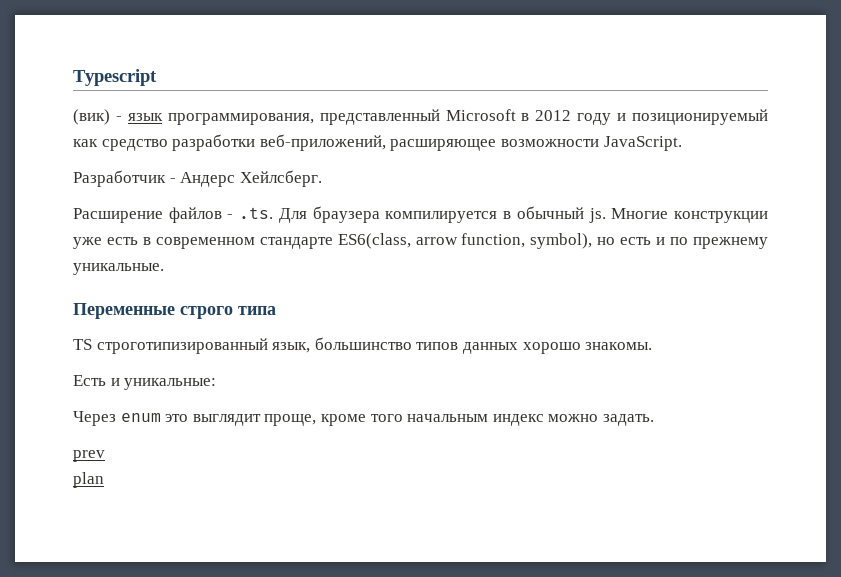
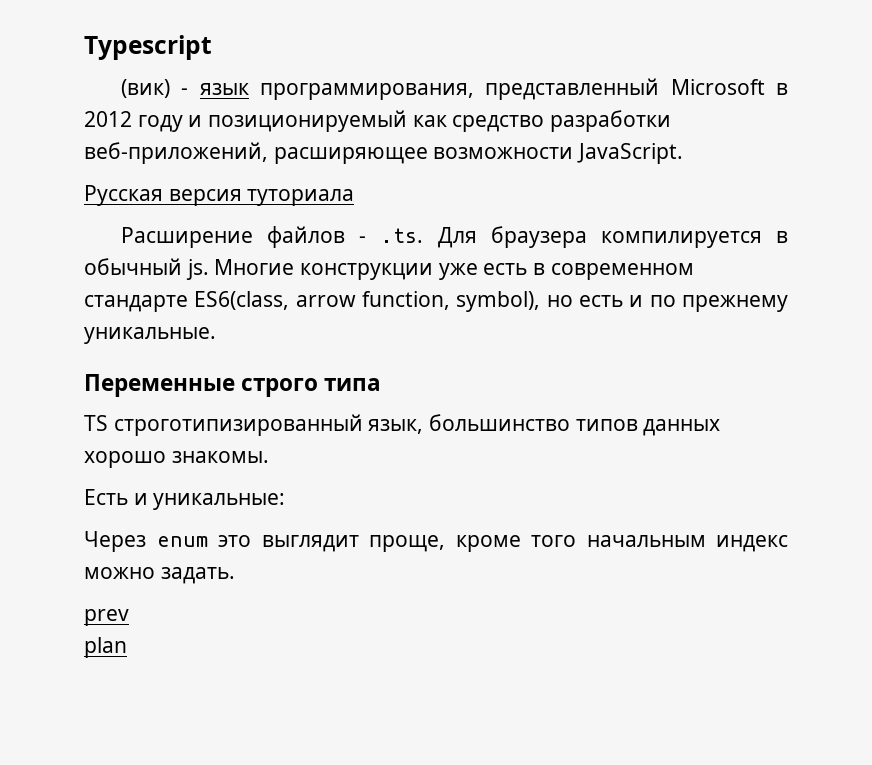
[73,170,322,187] Разработчик - Андерс Хейлсберг. -> [84,185,355,206] Русская версия туториала

